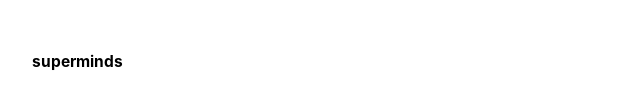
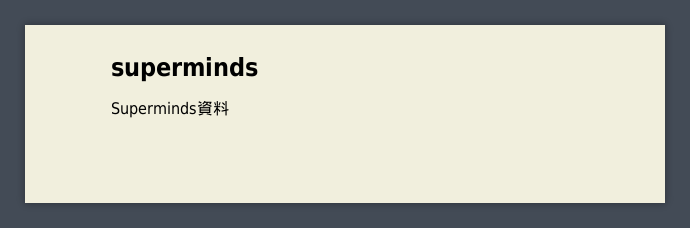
(123, 62) none -> [111,100,229,118] // Superminds資料

